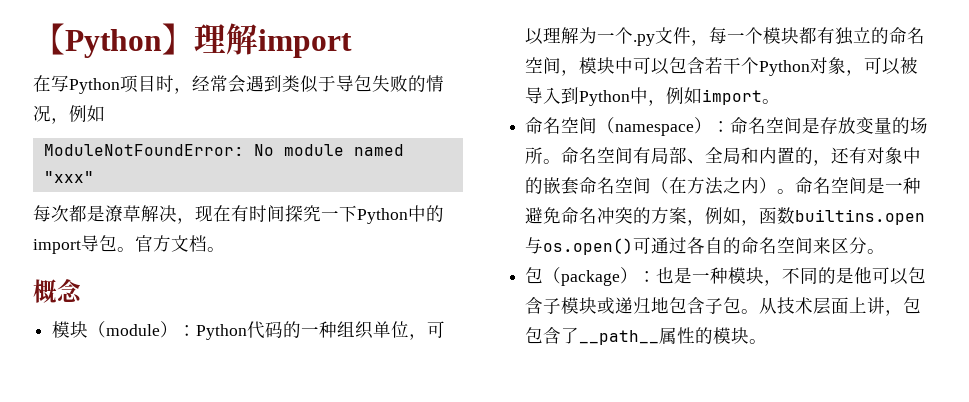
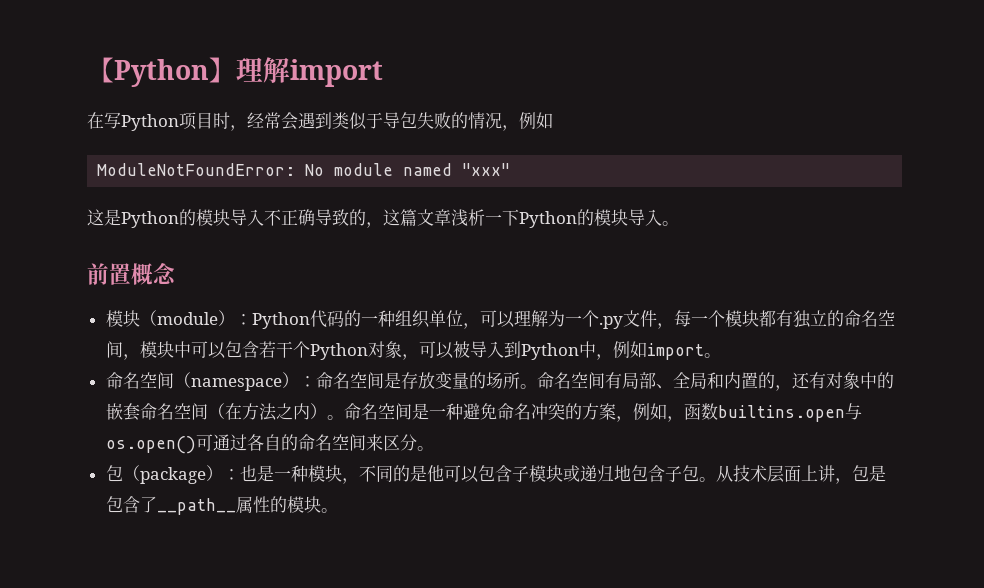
[33,205,444,224] [33,235,225,254] 每次都是潦草解决，现在有时间探究一下Python中的import导包。官方文档。 // -> [87,209,679,228] [87,263,131,285] 这是Python的模块导入不正确导致的，这篇文章浅析一下Python的模块导入。 // 前置
(922, 305) none -> [868,465,886,482] 是

